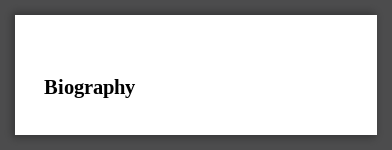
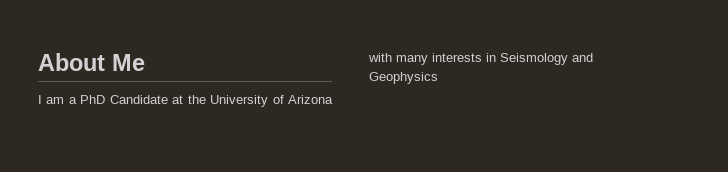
[44,79,136,98] Biography -> [38,53,145,71] [38,95,334,107] [368,53,593,65] [369,72,438,84] About Me // I am a PhD Candidate at the University of Arizona with many interests in Seismology and Geophysics

